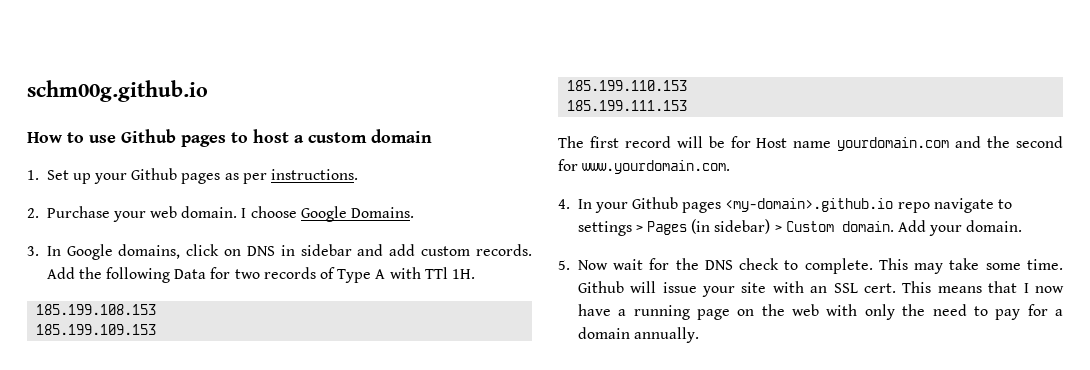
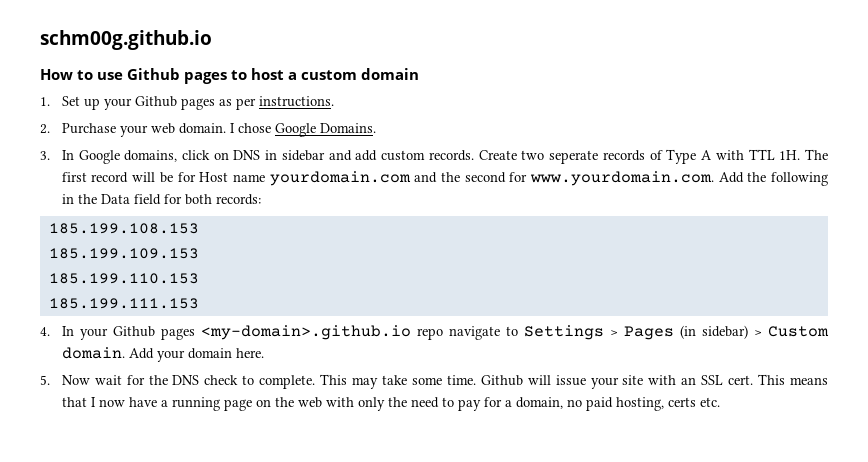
[250,206,297,218] choose -> [237,123,271,133] chose
[46,267,260,283] Add the following Data for two -> [478,150,599,164] Create two seperate
[424,267,448,279] TTl -> [748,149,775,160] TTL
[36,304,157,315] [36,324,157,335] [567,80,688,91] [567,100,688,111] // 185.199.108.153 // 185.199.109.153 // 185.199.110.153 // 185.199.111.153 // -> (801, 155) none
(731, 167) none -> [718,172,828,186] [61,194,261,205] [48,223,199,234] [48,248,199,259] [48,273,199,284] [48,298,199,309] Add the following in the Data field for both records: // 185.199.108.153 // 185.199.109.153 // 185.199.110.153 // 185.199.111.153
[577,221,632,236] settings -> [523,325,604,340] Settings
[966,220,1023,232] domain. -> [187,348,264,359] domain here.
[577,327,699,343] domain annually. -> [515,397,720,411] domain, no paid hosting, certs etc.

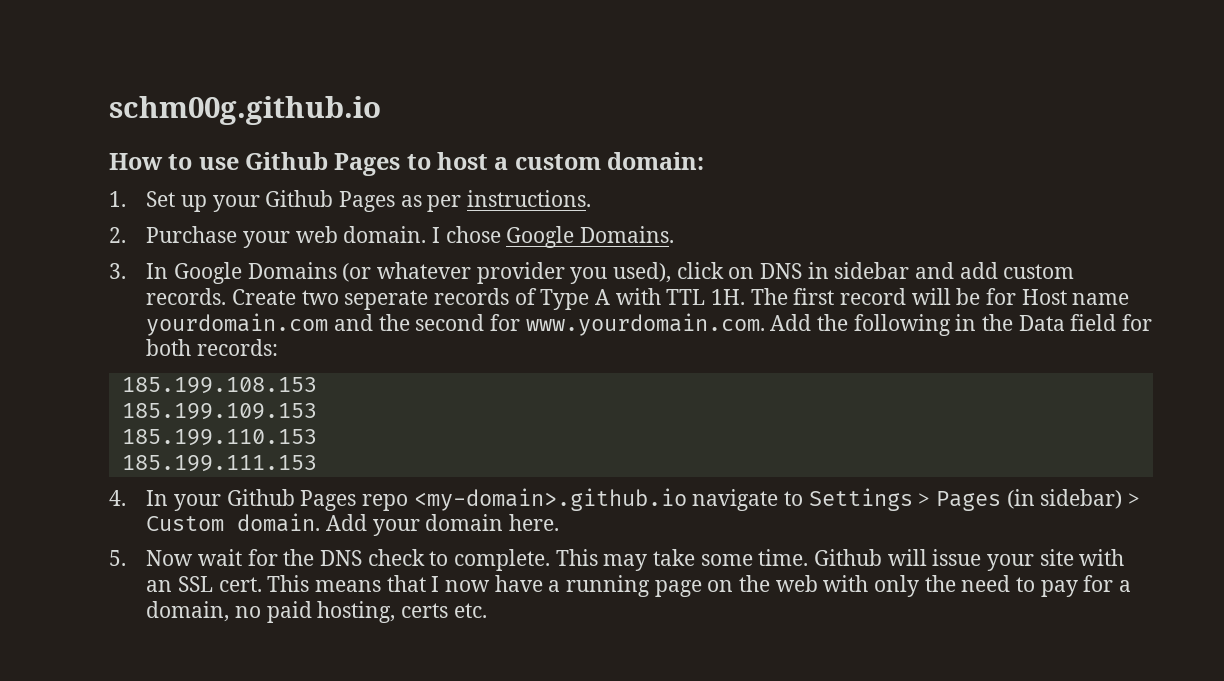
[184,72,228,84] pages -> [334,153,401,176] Pages
[361,68,420,80] domain -> [607,152,705,170] domain:
[180,98,215,110] pages -> [338,191,395,212] Pages
[124,150,178,162] domains, -> [247,262,671,284] Domains (or whatever provider you used),
[160,325,443,340] pages <my-domain>.github.io repo -> [300,488,687,511] Pages repo <my-domain>.github.io

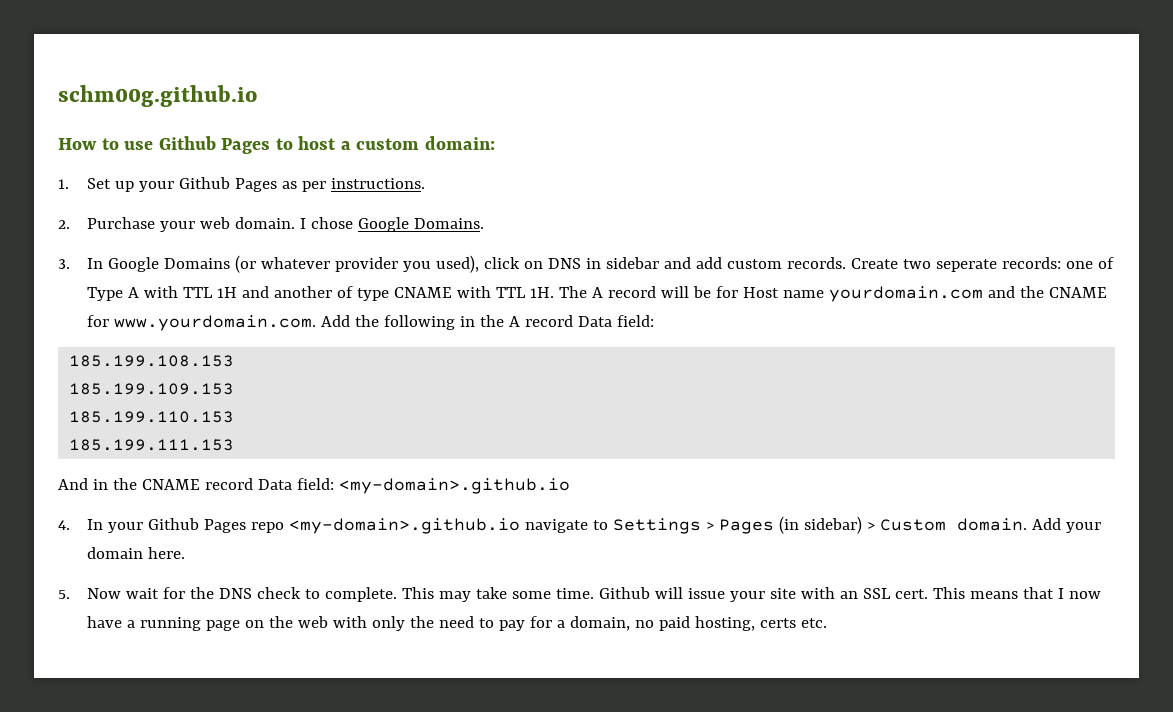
[433,288,509,305] records -> [1002,257,1094,269] records: one
(706, 297) none -> [217,286,527,301] 1H and another of type CNAME with TTL
[793,288,835,305] first -> [592,287,604,298] A
[415,314,485,331] second -> [1049,287,1108,298] CNAME
[1018,314,1152,331] [146,339,278,356] Data field for both records: -> [509,315,655,327] A record Data field:
(317, 463) none -> [58,478,570,494] // And in the CNAME record Data field: <my-domain>.github.io

